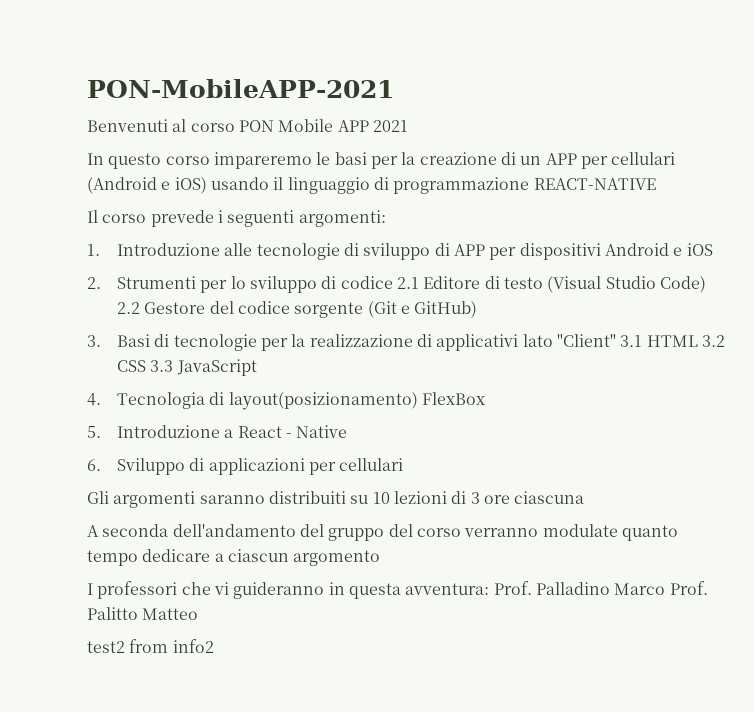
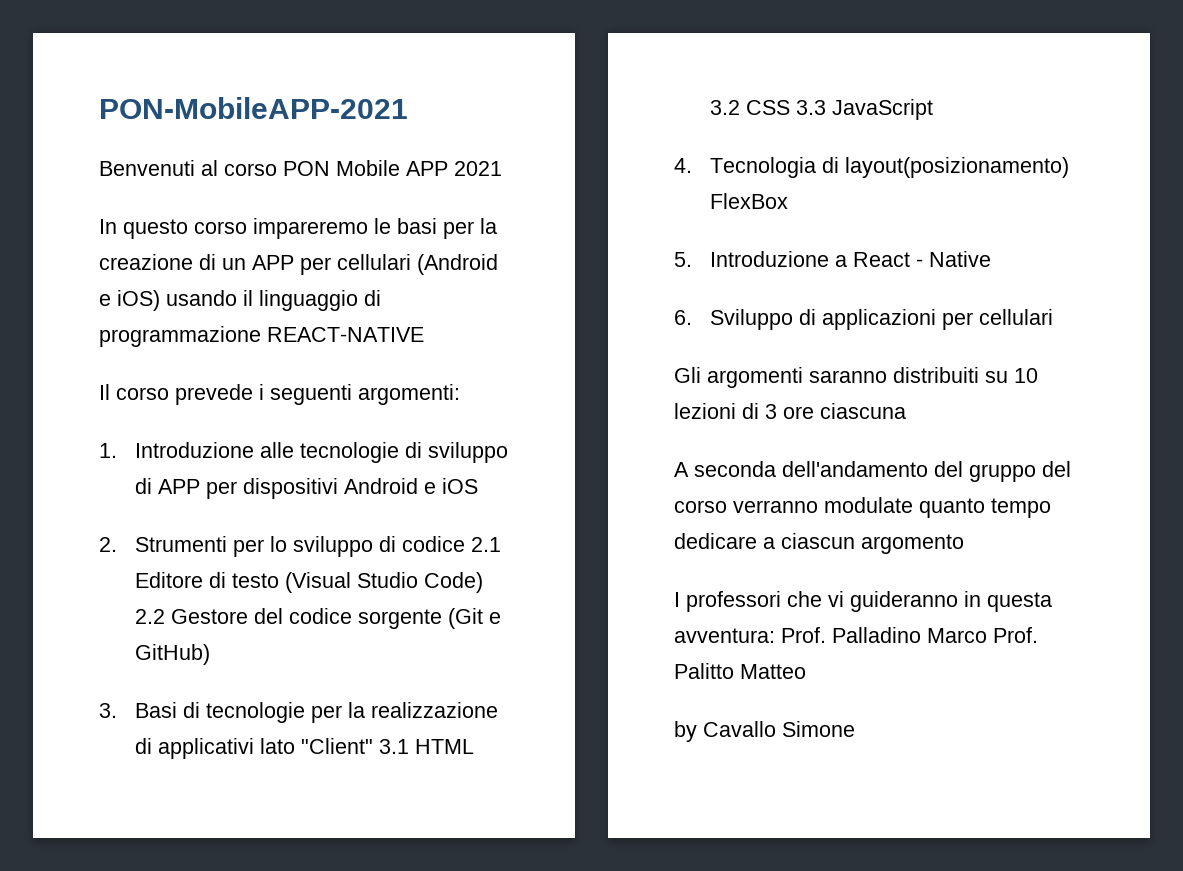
[87,639,214,653] test2 from info2 -> [674,721,855,742] by Cavallo Simone

